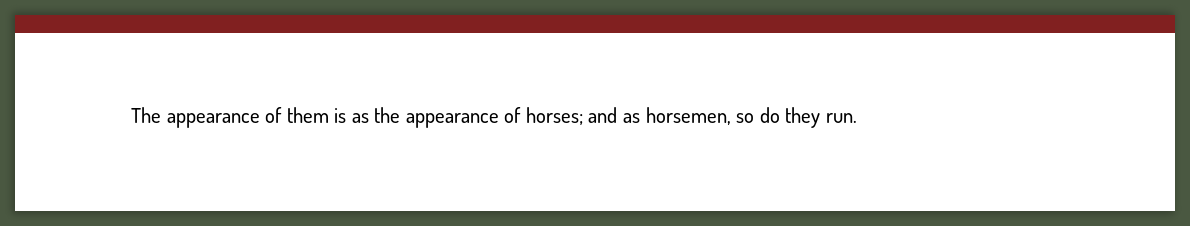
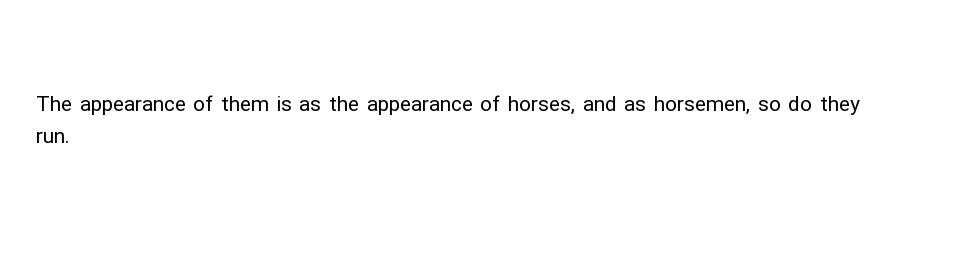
[525,107,583,125] horses; -> [508,96,575,115] horses,

